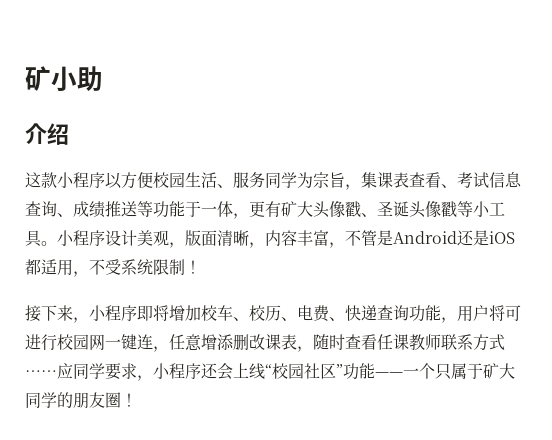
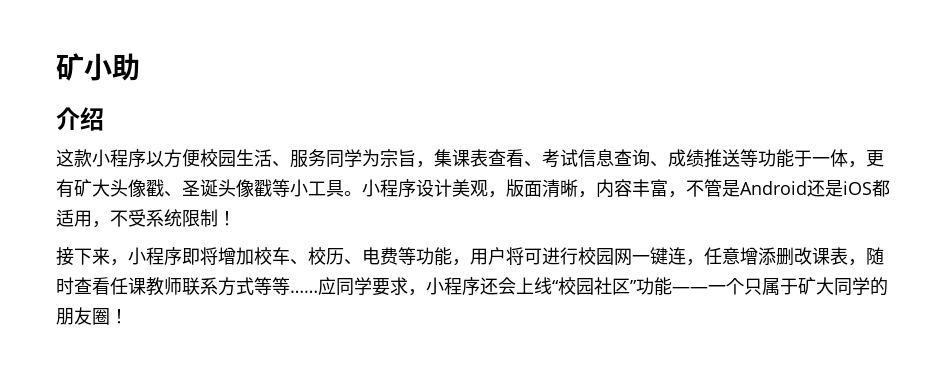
[329,305,409,321] 、快递查询 -> [398,247,416,265] 等
(505, 342) none -> [254,277,290,295] 等等

